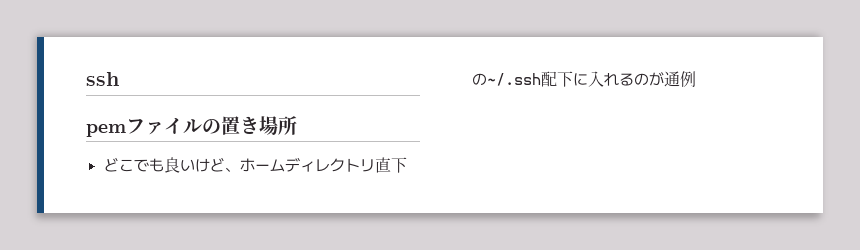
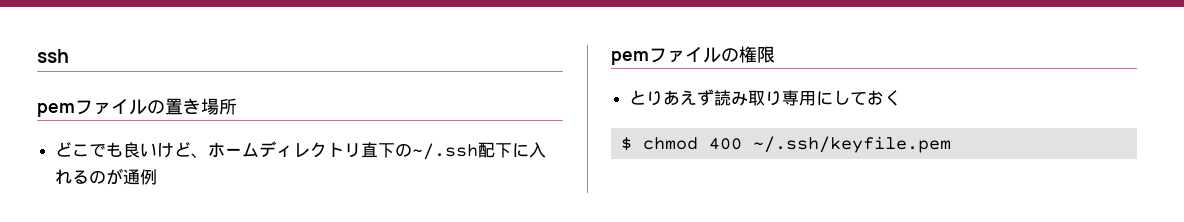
(696, 79) none -> [611,46,775,65] [629,89,902,106] [620,136,951,153] // pemファイルの権限 // とりあえず読み取り専用にしておく // $ chmod 400 ~/.ssh/keyfile.pem

